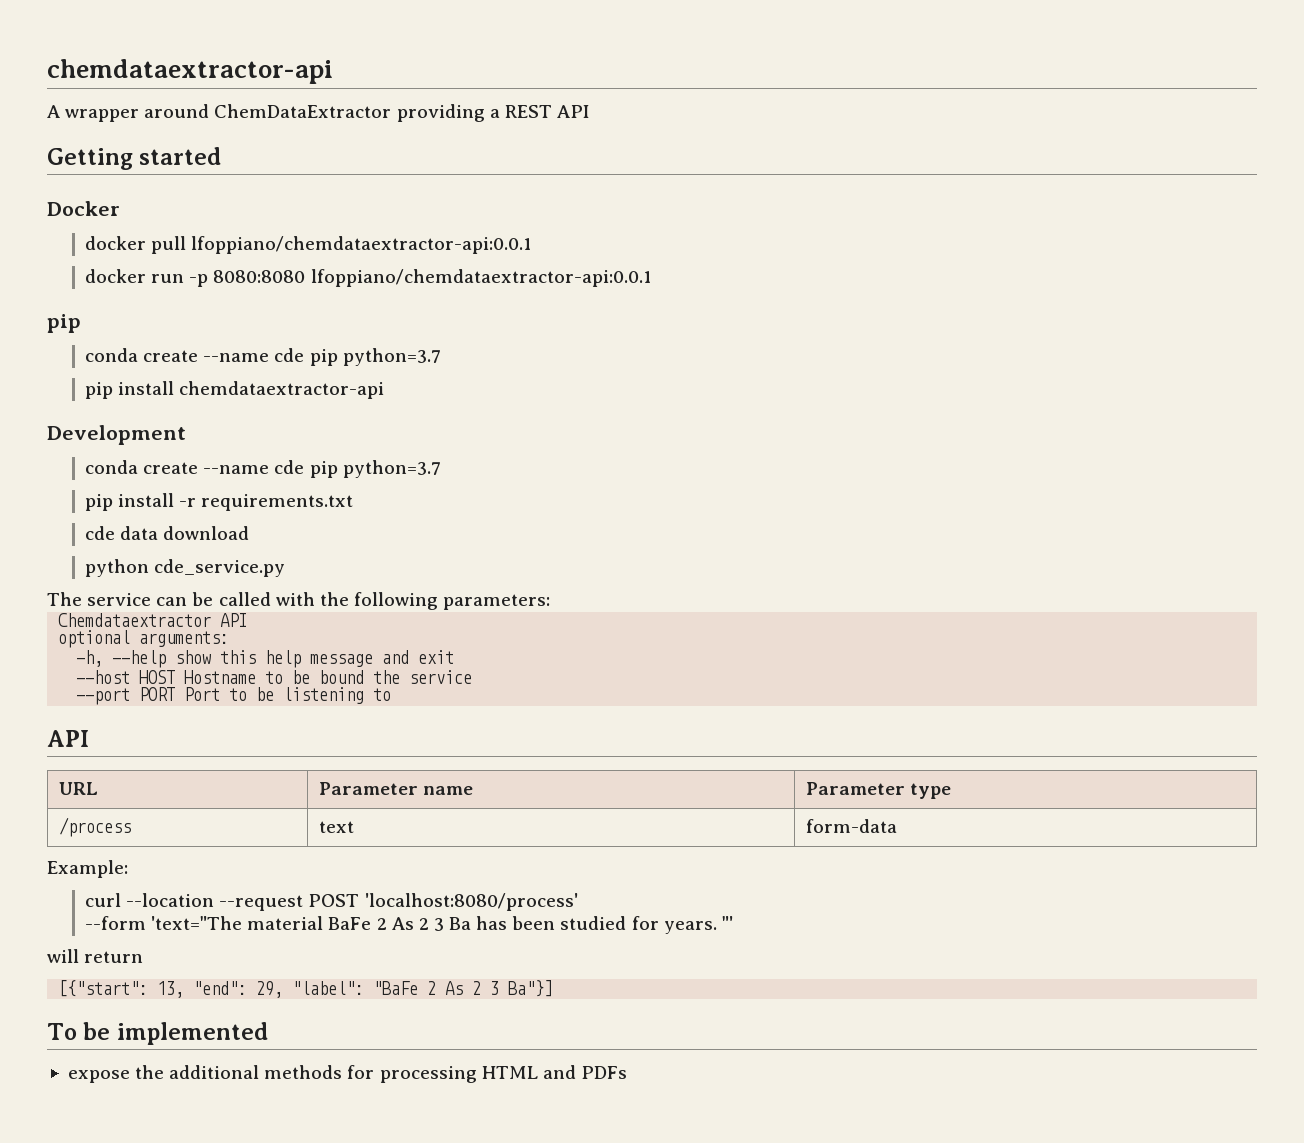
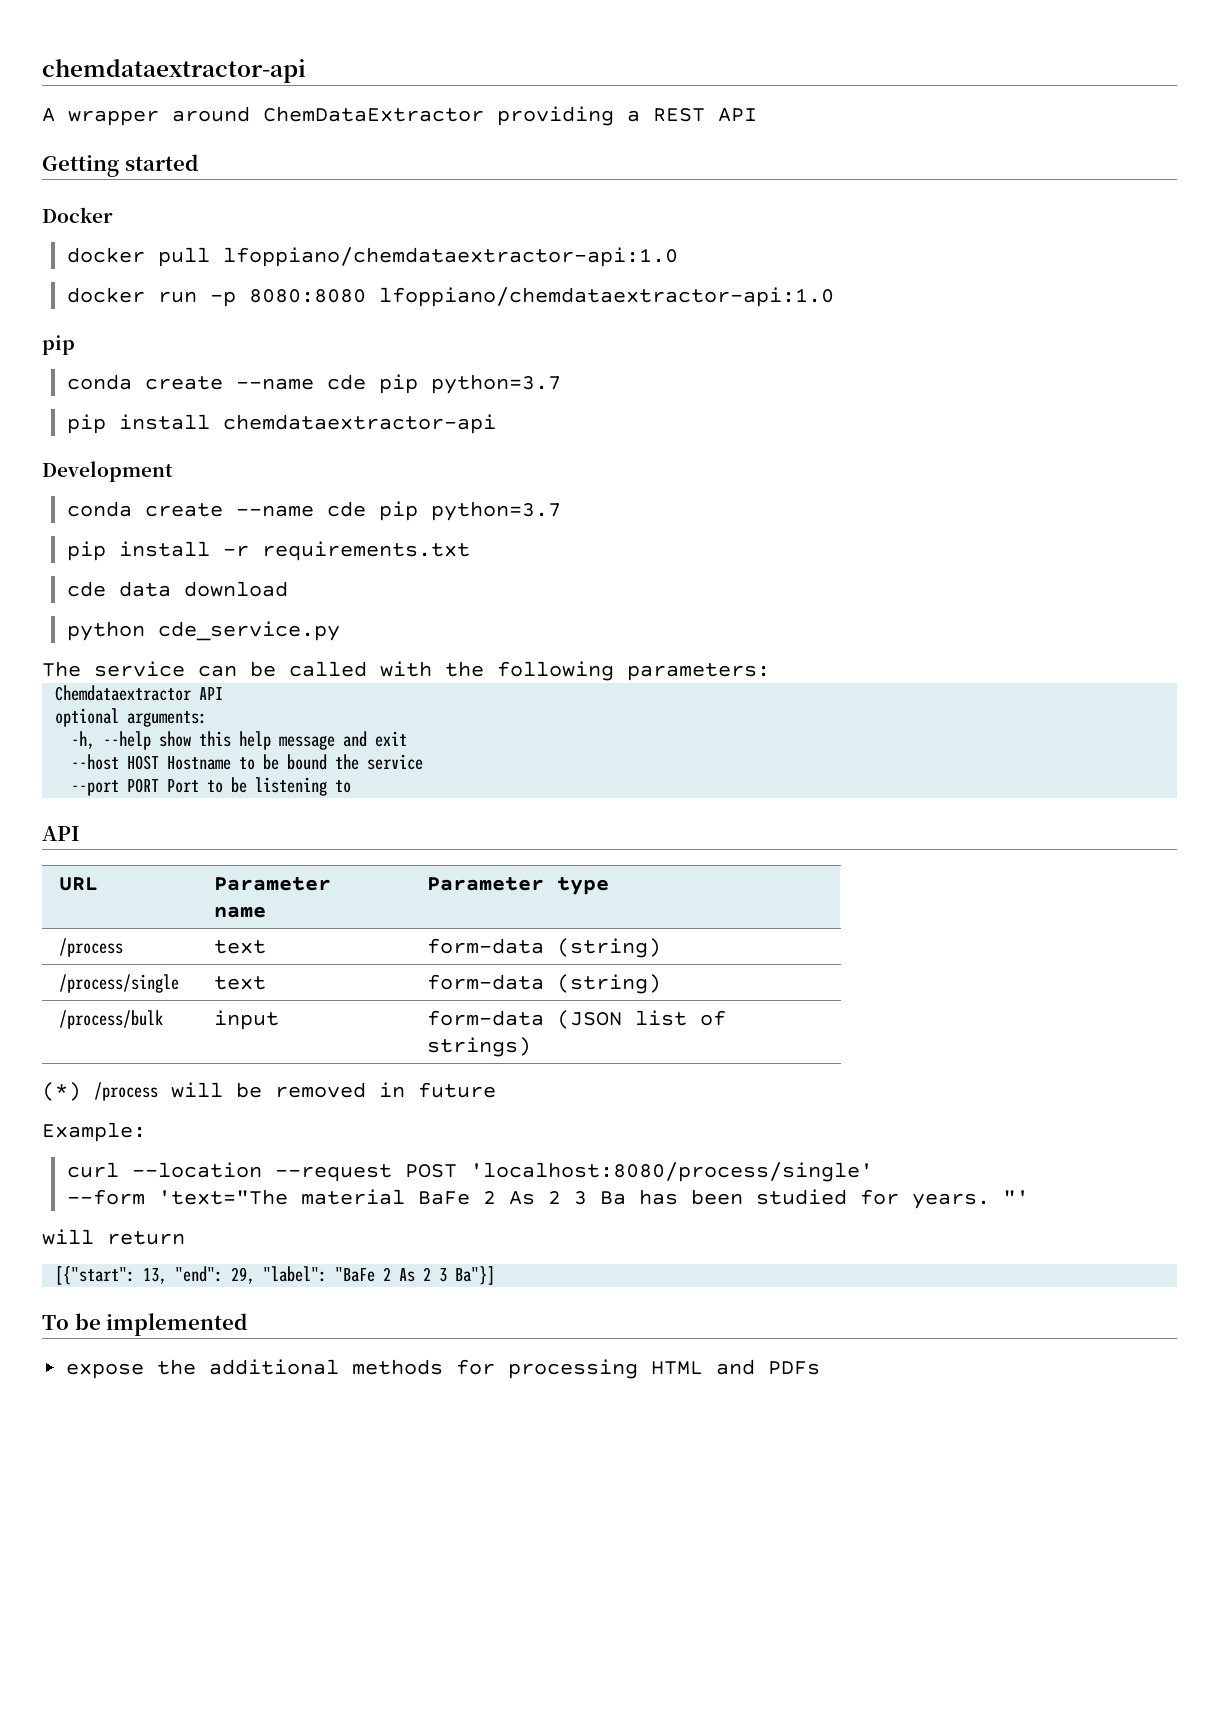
[191,236,532,254] lfoppiano/chemdataextractor-api:0.0.1 -> [222,247,678,267] lfoppiano/chemdataextractor-api:1.0
[310,269,651,287] lfoppiano/chemdataextractor-api:0.0.1 -> [378,287,834,307] lfoppiano/chemdataextractor-api:1.0
(897, 826) none -> [557,938,662,958] [59,974,180,993] [214,976,267,990] [427,974,662,994] [59,1010,164,1029] [214,1010,280,1030] [427,1010,727,1029] [427,1037,532,1057] [42,1082,496,1101] (string) // /process/single | text | form-data (string) // /process/bulk | input | form-data (JSON list of strings) // (*) /process will be removed in future
[364,893,578,911] 'localhost:8080/process' -> [469,1162,873,1182] 'localhost:8080/process/single'

